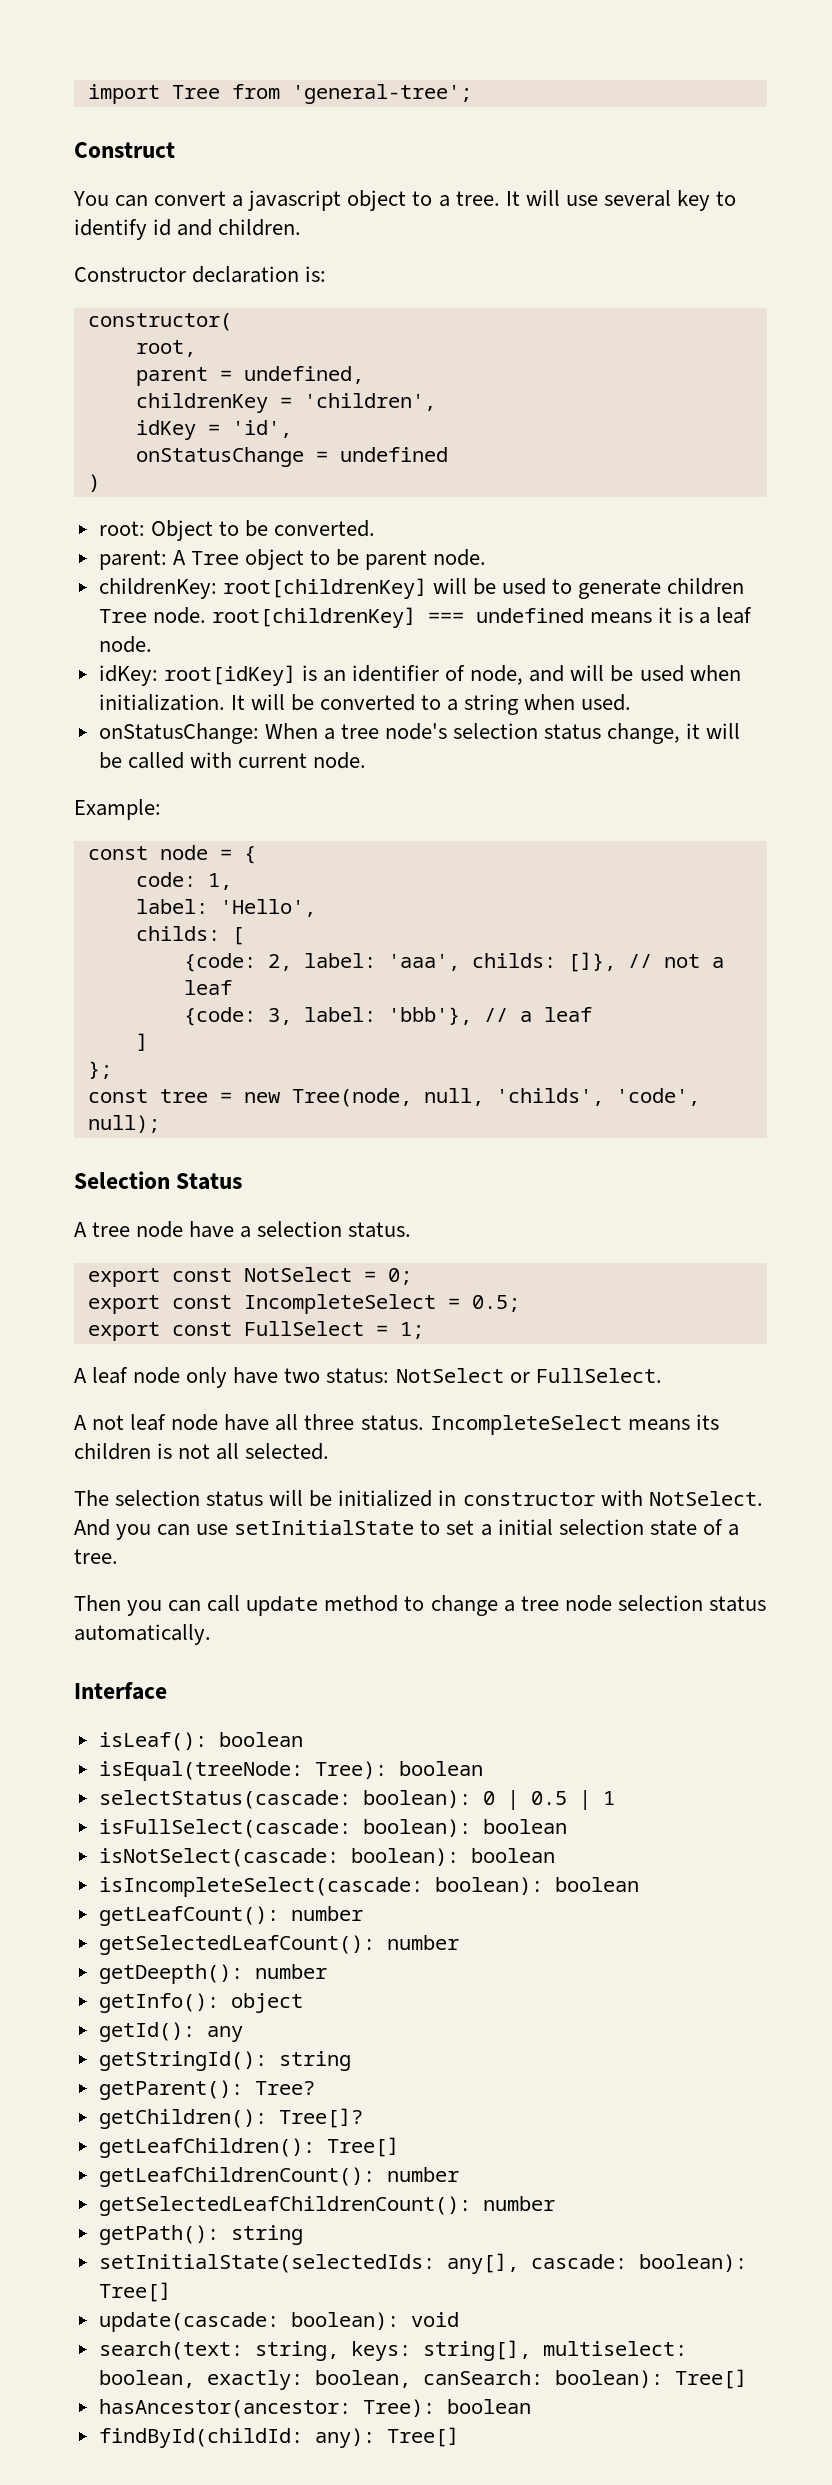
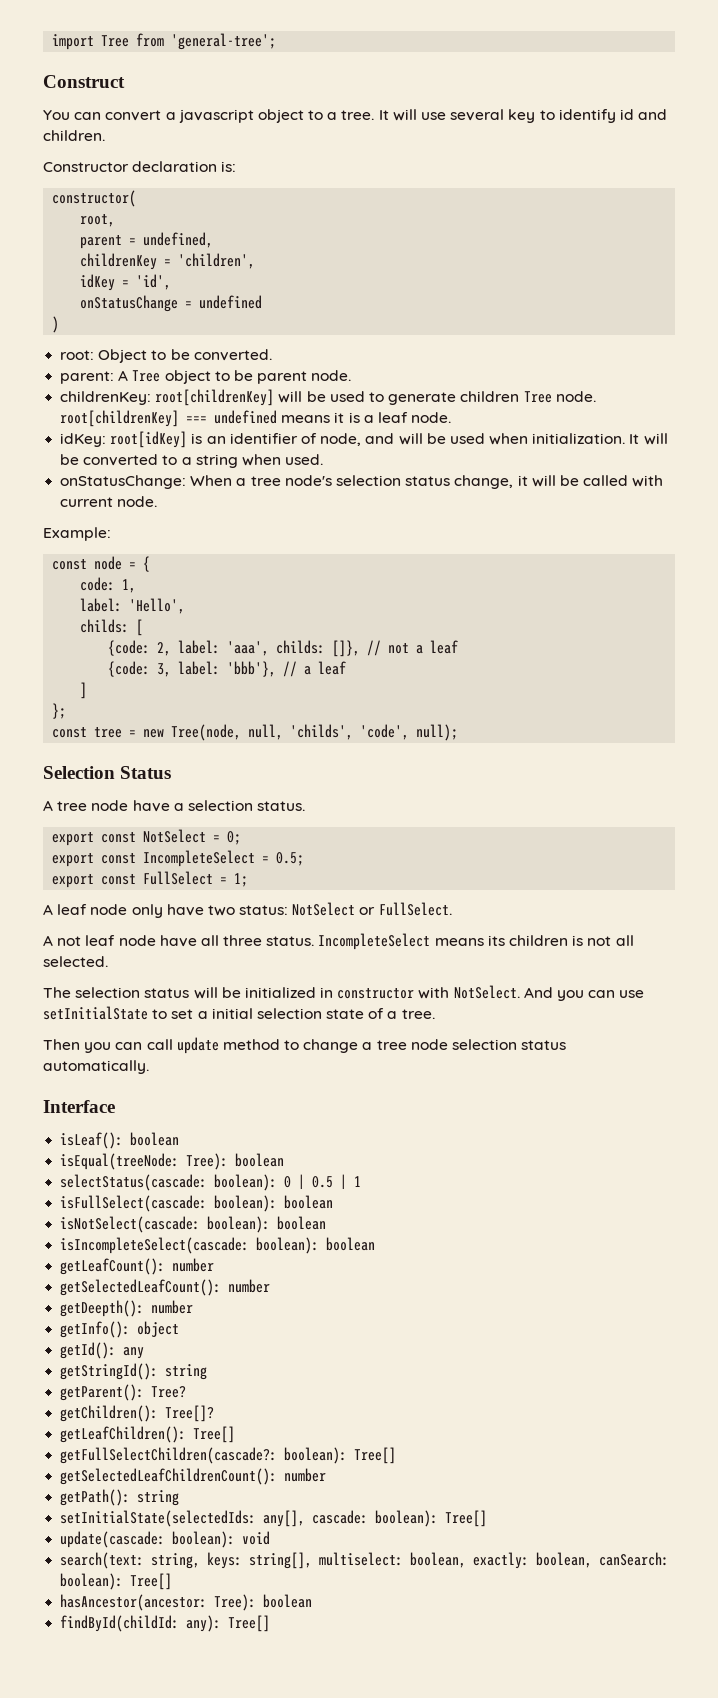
[98,2167,459,2187] getLeafChildrenCount(): number -> [60,1447,397,1464] getFullSelectChildren(cascade?: boolean): Tree[]

